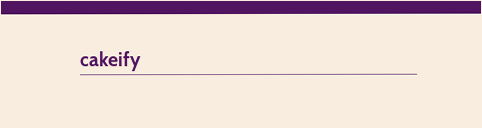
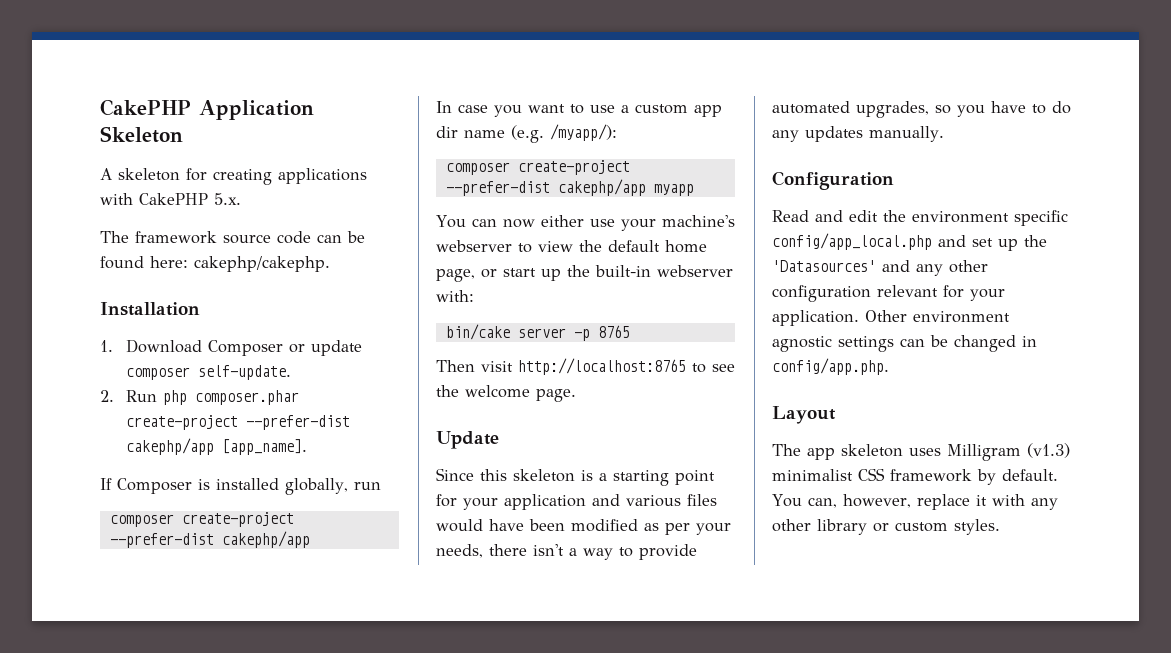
[79,51,142,72] cakeify -> [100,99,314,120] [100,126,183,143] [100,168,367,185] [100,193,241,205] [100,231,365,244] [100,256,330,272] [100,302,200,316] [100,339,362,356] [125,365,291,380] [100,390,299,405] [125,415,350,430] [125,438,307,455] [100,478,381,495] [109,512,294,527] [109,531,310,548] [436,101,722,117] [436,124,617,143] [445,160,630,175] [445,179,694,196] [436,215,735,231] [436,240,707,253] [436,265,733,282] [436,290,474,302] [445,324,630,341] [436,358,735,375] [436,385,576,402] [436,431,499,449] [436,468,715,486] [436,494,717,510] [436,519,731,535] [436,544,697,560] [772,101,1071,118] [772,126,944,142] [772,171,894,190] [772,210,1068,226] [772,233,1047,251] [772,260,988,276] [772,285,1005,302] [772,310,1010,326] [772,335,1037,352] [772,358,889,375] [772,406,836,424] [772,443,1070,461] [772,468,1058,485] [772,494,1058,510] [772,519,1000,535] CakePHP Application Skeleton // A skeleton for creating applications with CakePHP 5.x. // The framework source code can be found here: cakephp/cakephp. // Installation // 1. Download Composer or update composer self-update. // 2. Run php composer.phar create-project --prefer-dist cakephp/app [app_name]. // If Composer is installed globally, run // composer create-project --prefer-dist cakephp/app // In case you want to use a custom app dir name (e.g. /myapp/): // composer create-project --prefer-dist cakephp/app myapp // You can now either use your machine's webserver to view the default home page, or start up the built-in webserver with: // bin/cake server -p 8765 // Then visit http://localhost:8765 to see the welcome page. // Update // Since this skeleton is a starting point for your application and various files would have been modified as per your needs, there isn't a way to provide automated upgrades, so you have to do any updates manually. // Configuration // Read and edit the environment specific config/app_local.php and set up the 'Datasources' and any other configuration relevant for your application. Other environment agnostic settings can be changed in config/app.php. // Layout // The app skeleton uses Milligram (v1.3) minimalist CSS framework by default. You can, however, replace it with any other library or custom styles.

